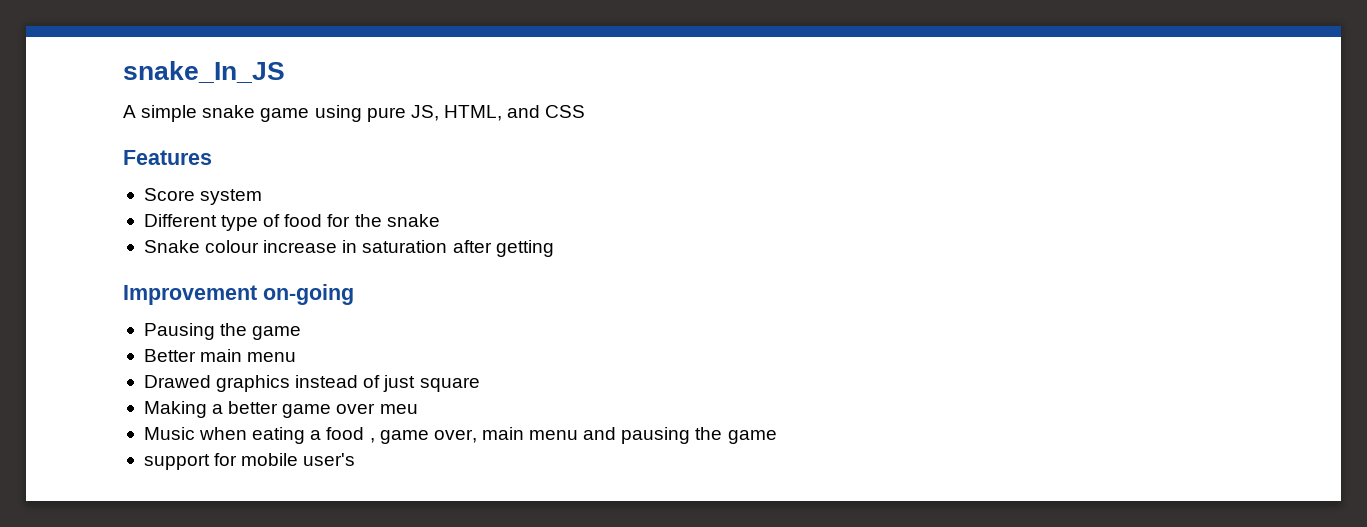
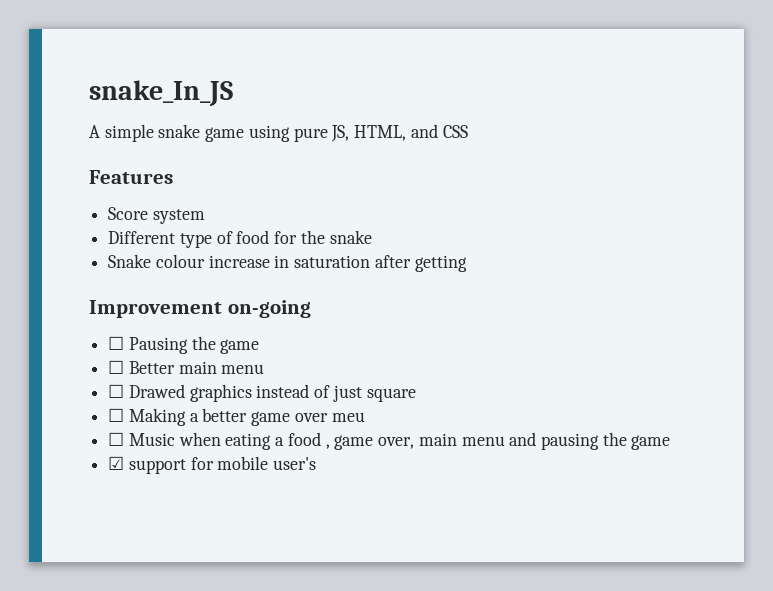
(354, 294) none -> [108,336,125,350] ☐
(302, 333) none -> [108,360,125,374] ☐
(297, 357) none -> [108,384,125,398] ☐
(480, 384) none -> [108,408,125,422] ☐
(418, 409) none -> [108,432,125,446] ☐
(777, 437) none -> [108,456,125,470] ☑

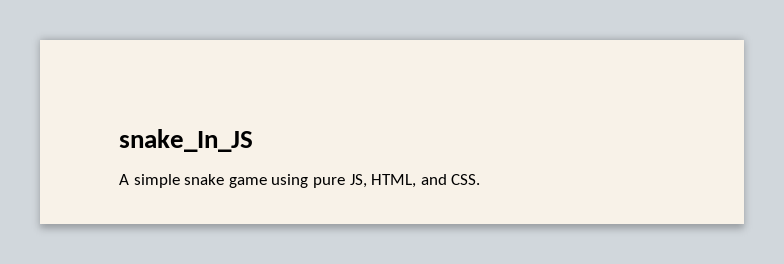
[442,125,468,138] [89,170,173,184] [108,207,205,224] [108,230,372,248] [108,254,467,272] [89,300,311,318] [108,336,260,354] [108,360,265,374] [108,384,416,402] [108,408,365,426] [108,432,671,450] [108,456,317,474] CSS // Features // Score system // Different type of food for the snake // Snake colour increase in saturation after getting // Improvement on-going // ☐ Pausing the game // ☐ Better main menu // ☐ Drawed graphics instead of just square // ☐ Making a better game over meu // ☐ Music when eating a food , game over, main menu and pausing the game // ☑ support for mobile user's -> [451,174,481,185] CSS.

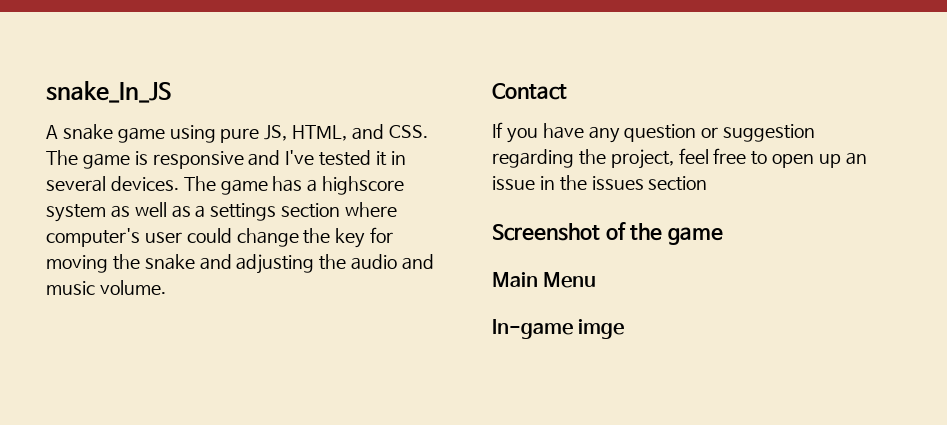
[133,174,180,188] simple -> (58, 132) none
(481, 179) none -> [46,150,406,169] [46,176,405,195] [46,202,397,222] [46,227,394,248] [46,254,435,274] [46,280,166,295] [492,83,567,100] [492,122,816,143] [492,148,867,169] [492,175,708,191] [492,222,723,245] [492,272,597,288] [492,319,625,339] The game is responsive and I've tested it in several devices. The game has a highscore system as well as a settings section where computer's user could change the key for moving the snake and adjusting the audio and music volume. // Contact // If you have any question or suggestion regarding the project, feel free to open up an issue in the issues section // Screenshot of the game // Main Menu // In-game imge

